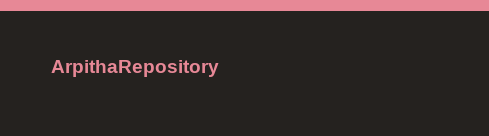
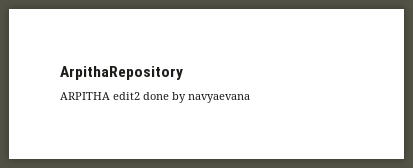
(219, 68) none -> [60,92,250,103] // ARPITHA edit2 done by navyaevana

